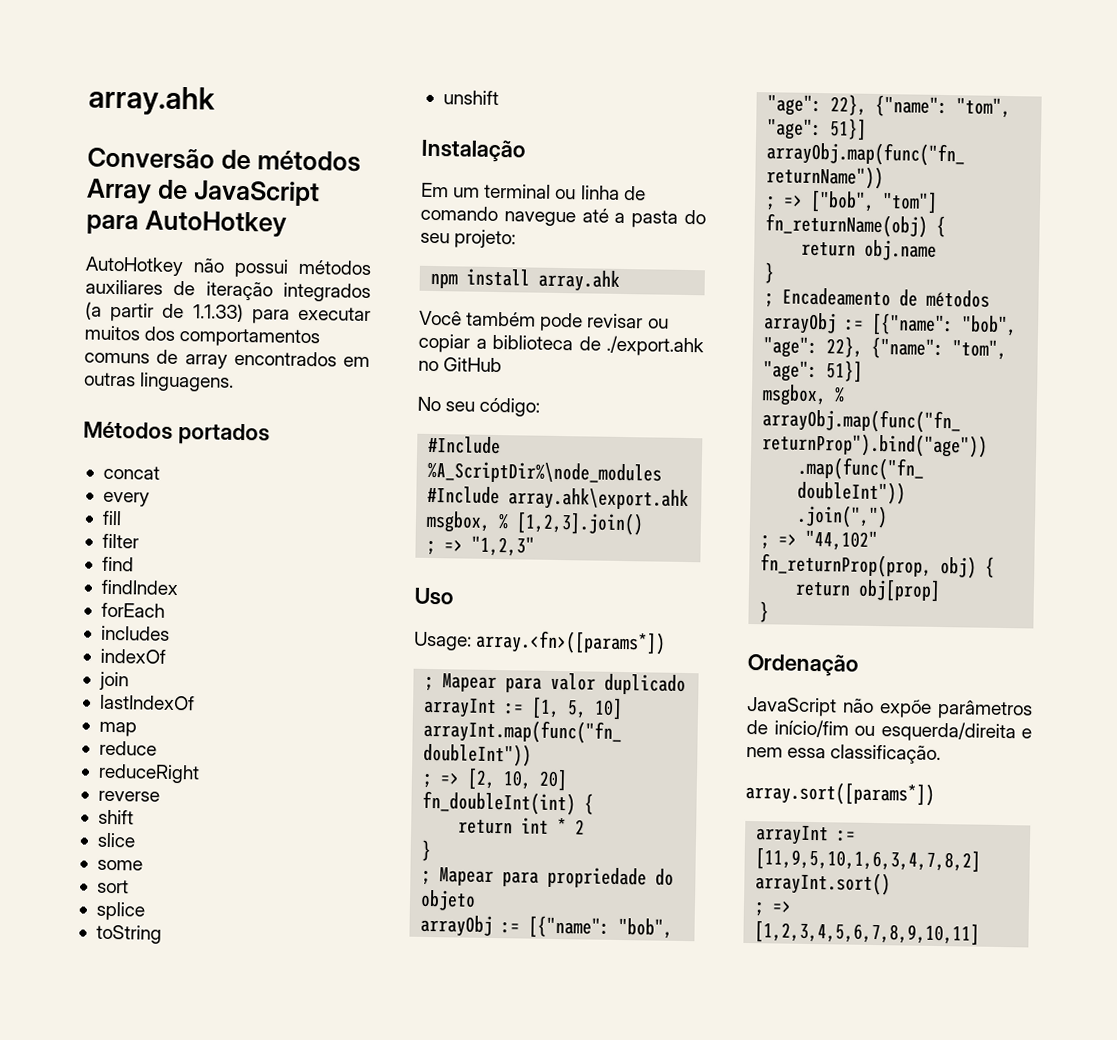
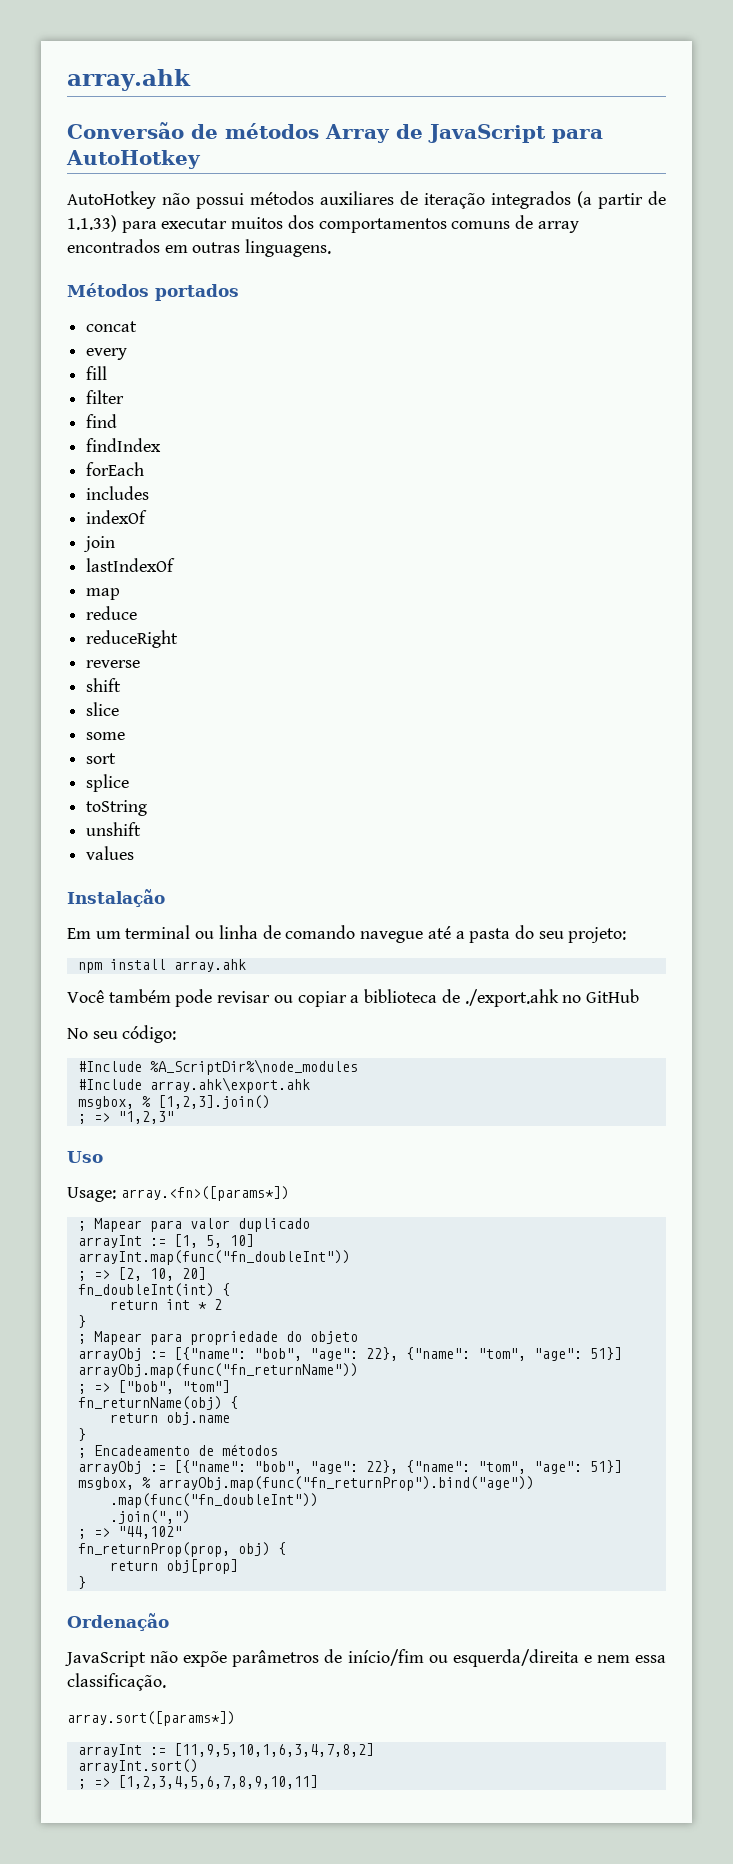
(499, 98) none -> [86,846,135,860] // values

